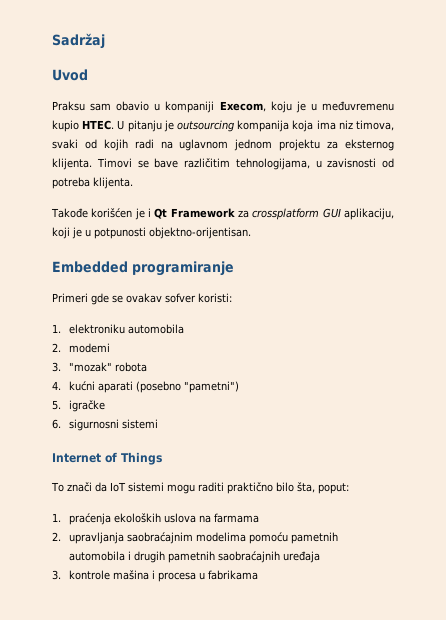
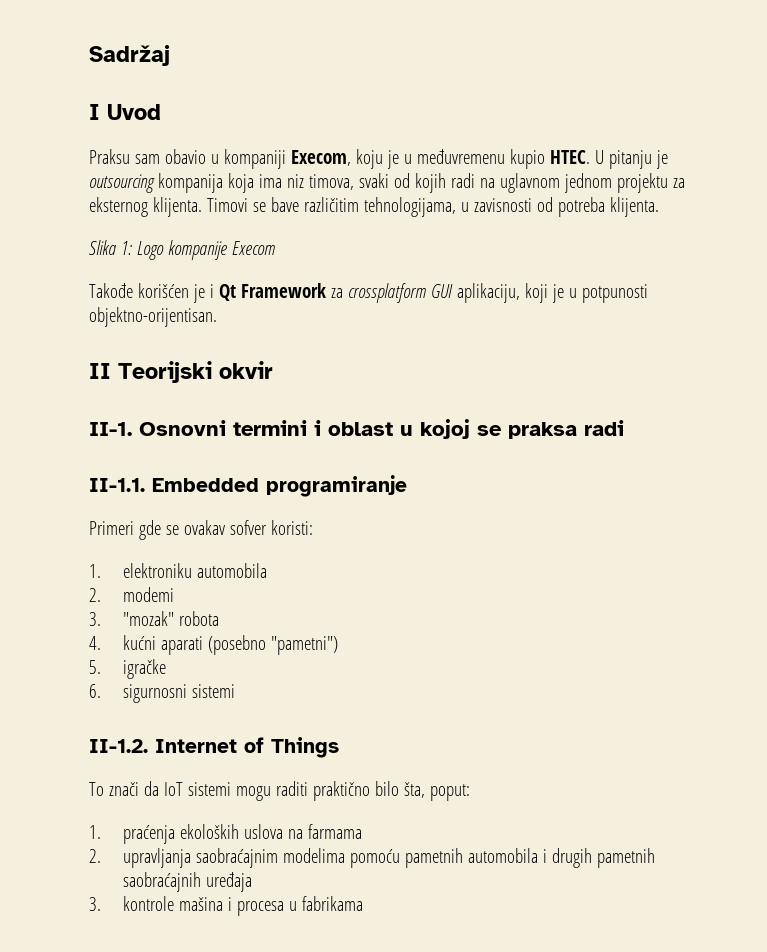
(105, 41) none -> [89,104,100,120] I
(133, 183) none -> [89,240,275,260] // Slika 1: Logo kompanije Execom
(251, 233) none -> [89,361,273,383] [89,419,624,439] [89,478,145,492] II Teorijski okvir // II-1. Osnovni termini i oblast u kojoj se praksa radi // II-1.1.
(158, 424) none -> [89,739,148,753] II-1.2.

